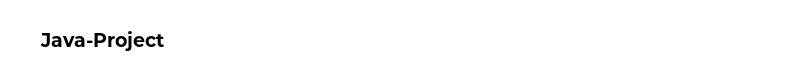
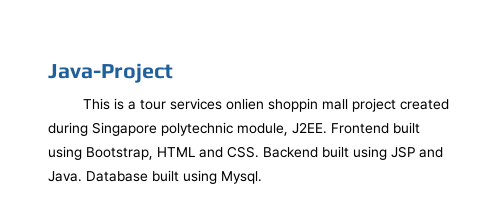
(164, 41) none -> [82,98,449,112] [48,122,420,136] [48,146,443,160] [48,170,262,184] // This is a tour services onlien shoppin mall project created during Singapore polytechnic module, J2EE. Frontend built using Bootstrap, HTML and CSS. Backend built using JSP and Java. Database built using Mysql.

